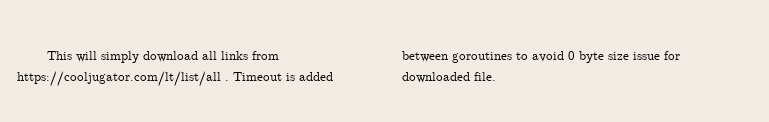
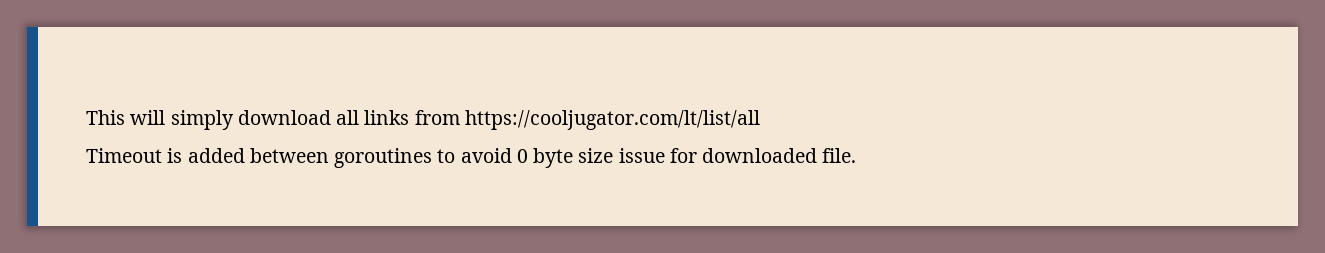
[225,80,229,81] . -> (760, 120) //

